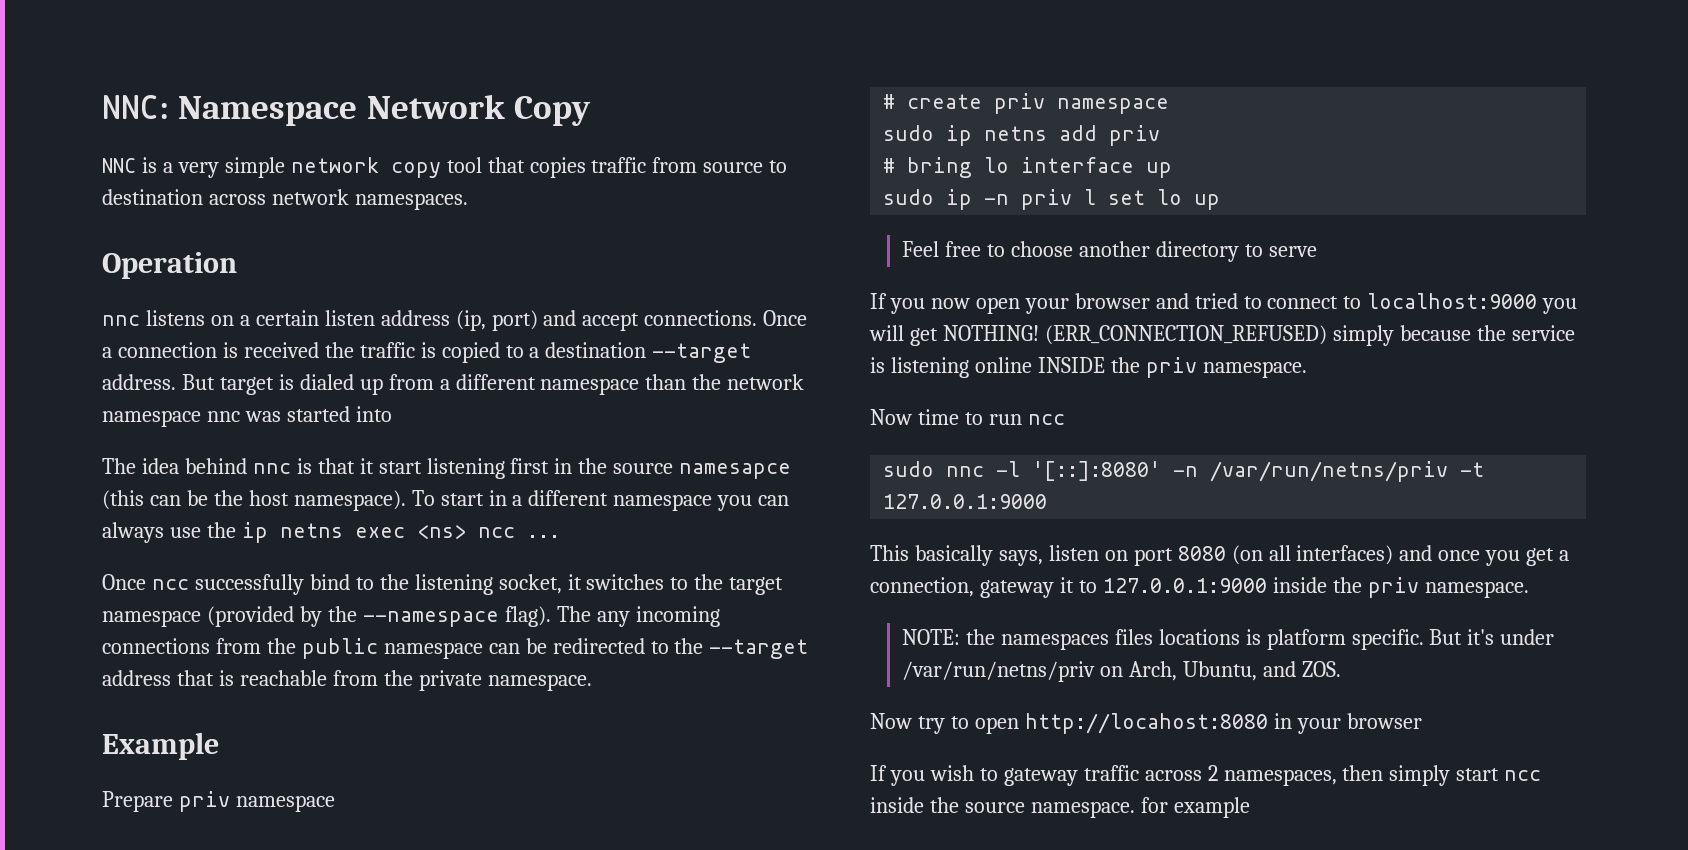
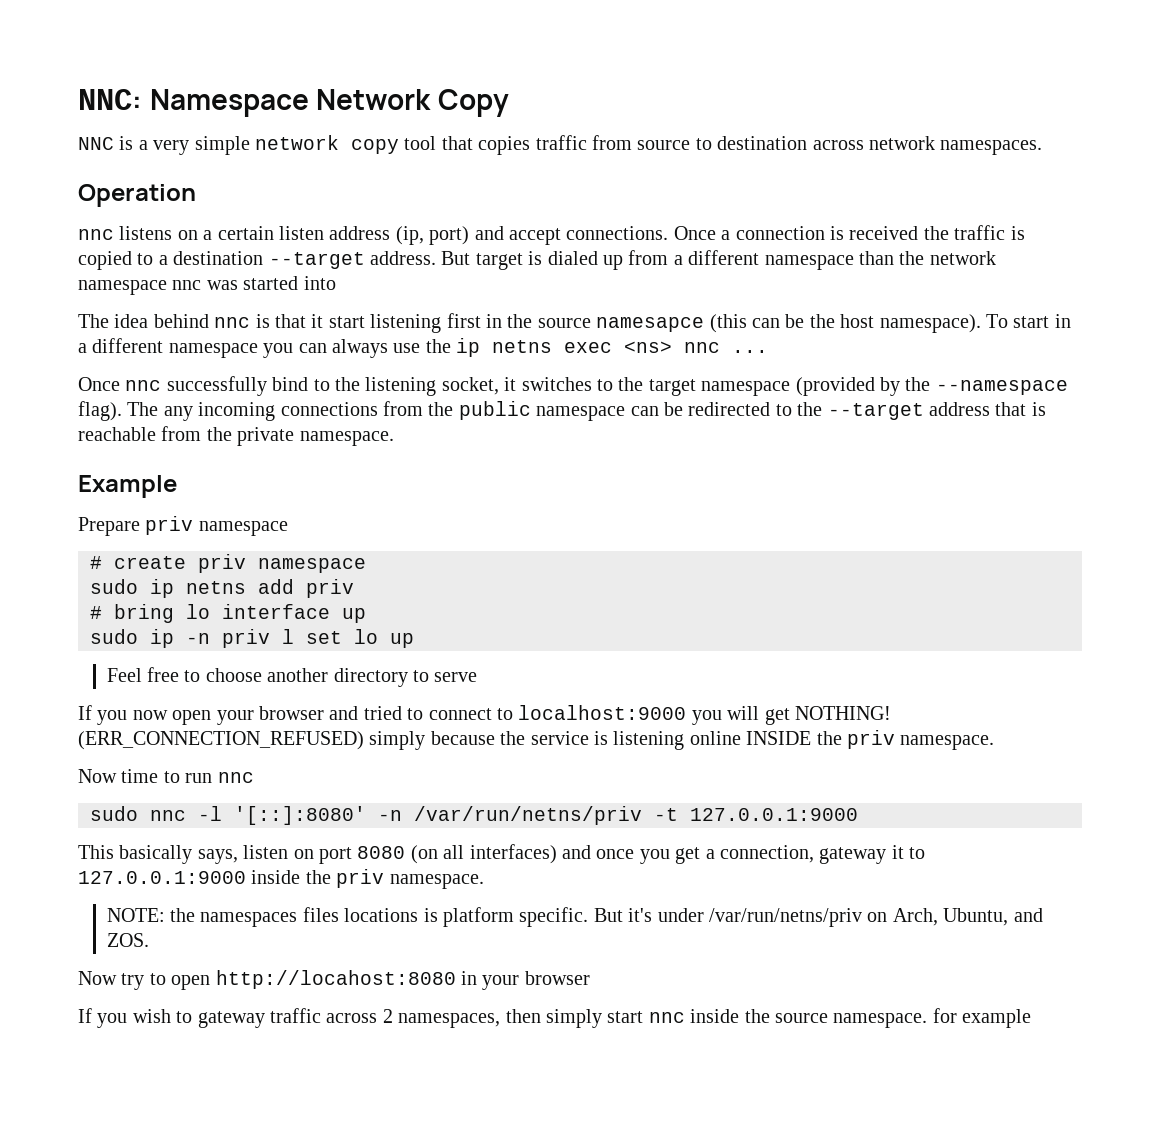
[477,527,515,538] ncc -> [684,342,721,353] nnc
[151,579,189,590] ncc -> [125,380,162,391] nnc
[1027,414,1065,425] ncc -> [217,772,254,783] nnc
[1504,770,1542,781] ncc -> [648,1012,685,1023] nnc

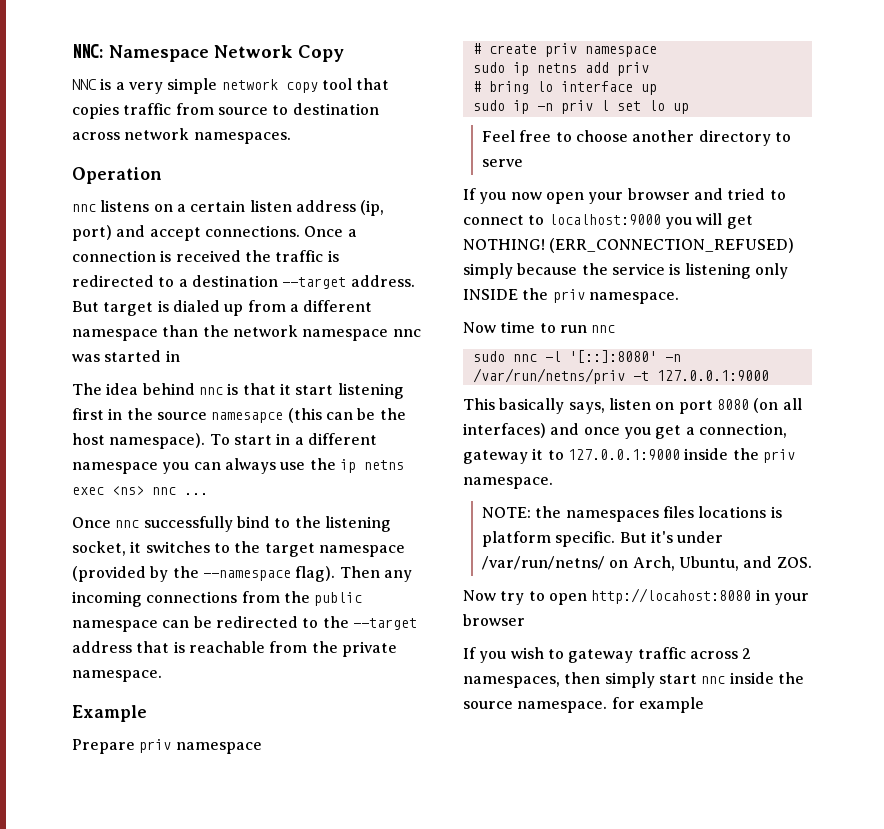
[78,251,132,270] copied -> [72,275,154,287] redirected
[303,276,336,290] into -> [165,350,180,362] in
[127,402,159,416] The -> [339,566,380,578] Then
[689,731,741,745] online -> [754,263,788,279] only
[709,908,863,927] /var/run/netns/priv -> [482,556,606,570] /var/run/netns/

